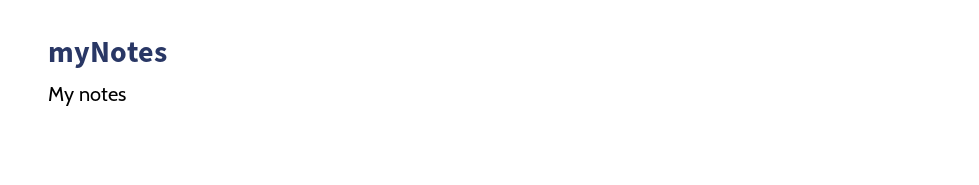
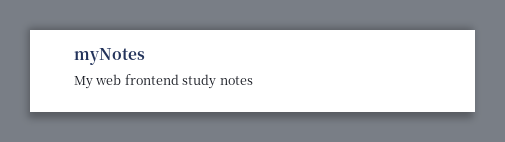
(74, 96) none -> [95,74,217,89] web frontend study

